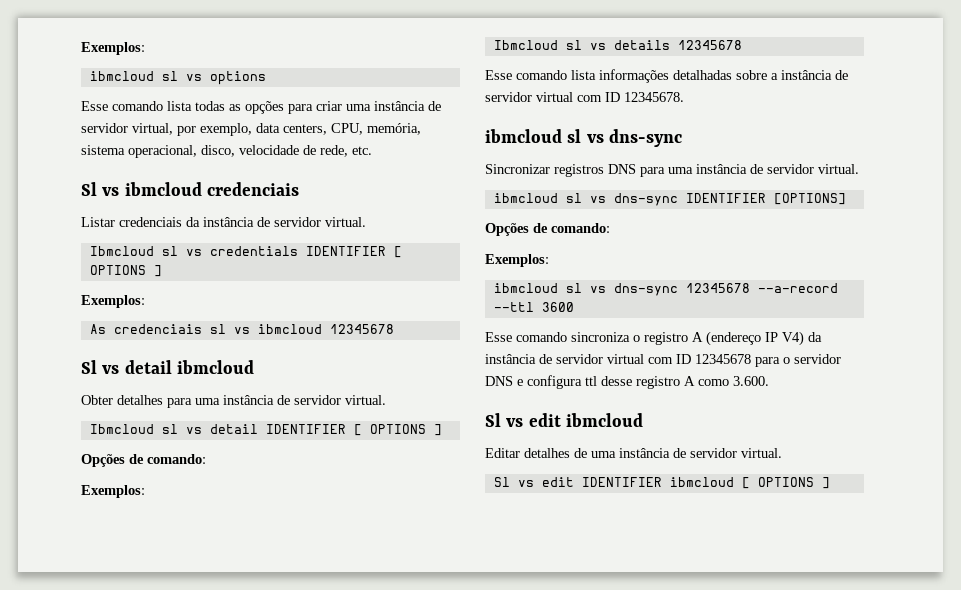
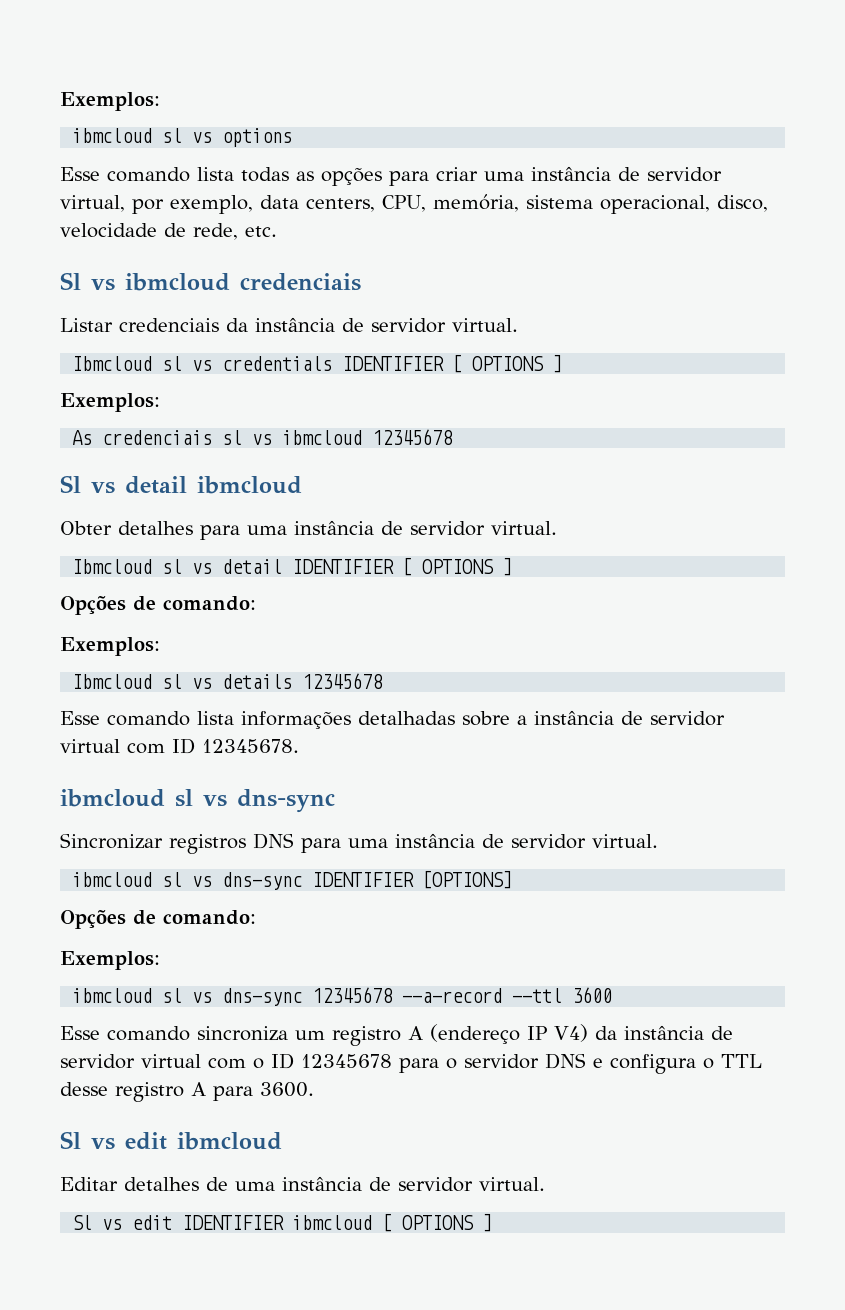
[633,335,640,342] o -> [295,1030,325,1040] um
(673, 360) none -> [253,1058,264,1069] o
[585,376,597,386] ttl -> [703,1054,762,1069] o TTL
[698,376,769,386] como 3.600. -> [213,1082,314,1101] para 3600.

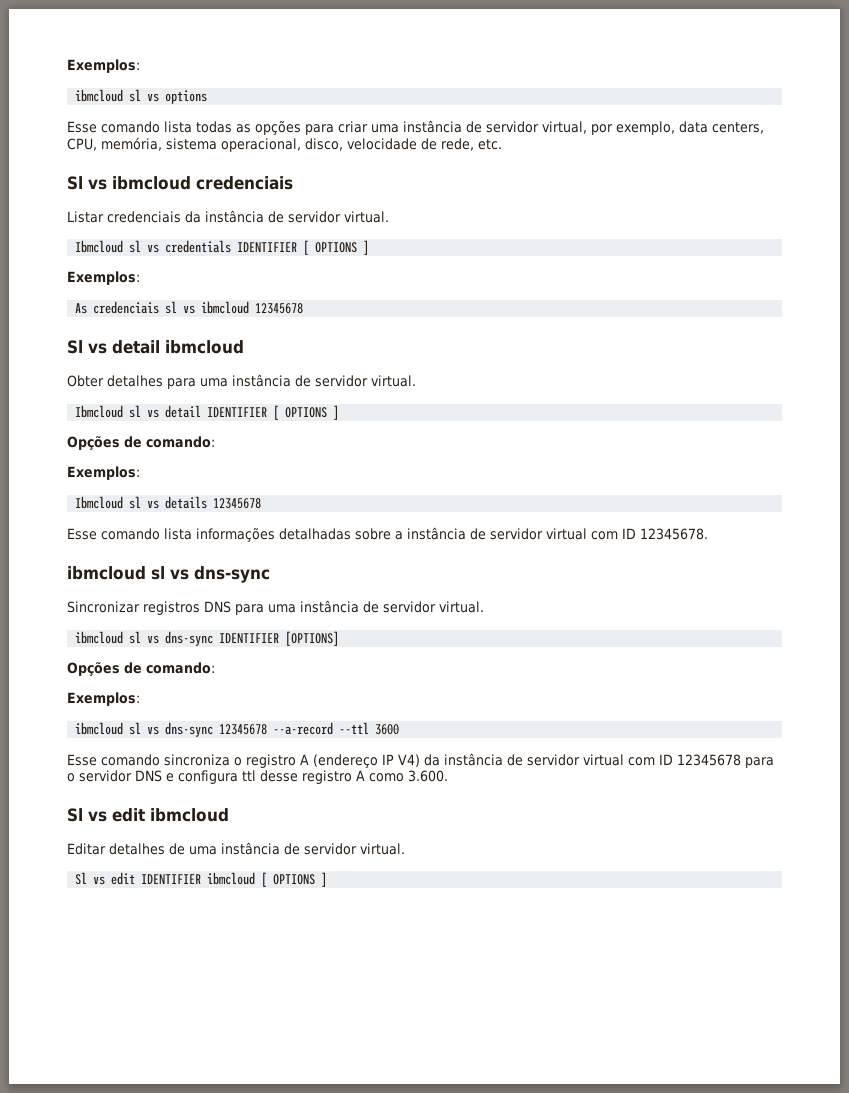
[295,1030,325,1040] um -> [234,757,242,766] o
[253,1058,264,1069] o -> (655, 761) none
[703,1054,762,1069] o TTL -> [242,770,256,781] ttl
[213,1082,314,1101] para 3600. -> [369,770,448,782] como 3.600.

